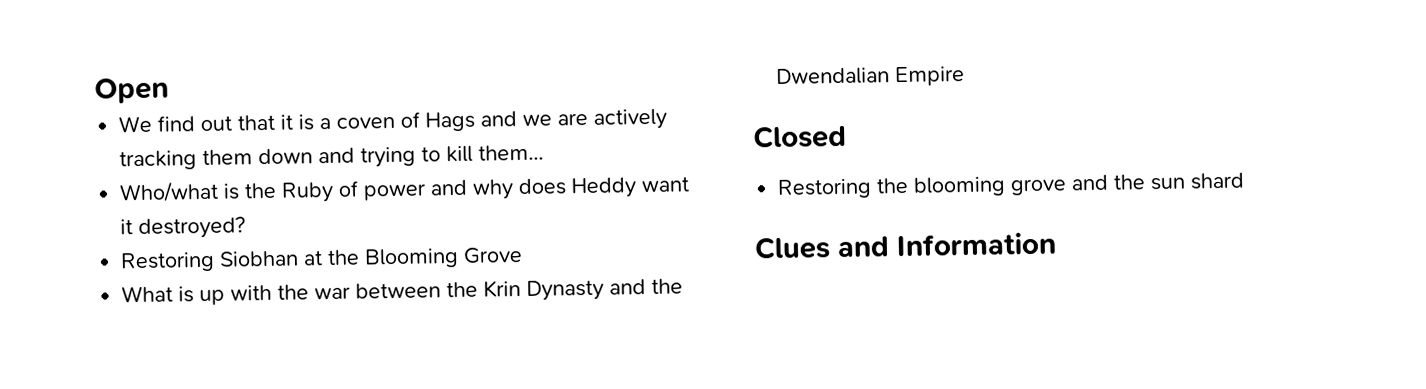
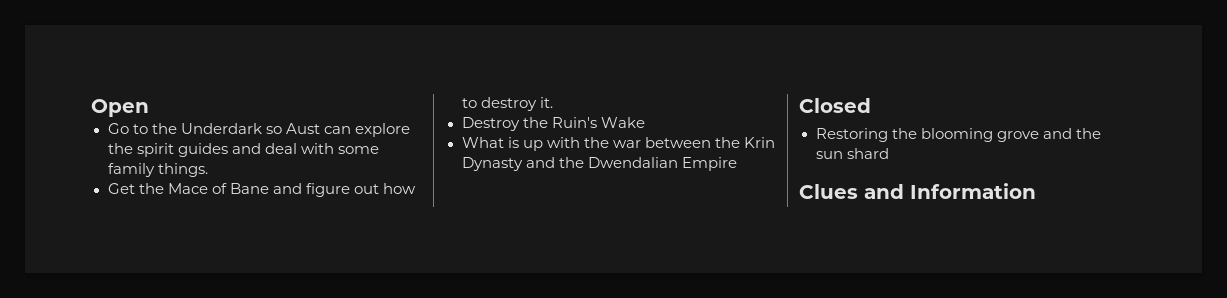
[118,108,668,133] [119,144,545,171] [119,176,690,203] [120,216,247,240] [120,246,524,273] We find out that it is a coven of Hags and we are actively tracking them down and trying to kill them... // Who/what is the Ruby of power and why does Heddy want it destroyed? // Restoring Siobhan at the Blooming Grove -> [107,123,410,137] [107,143,379,157] [107,163,208,177] [107,183,416,197] [461,97,553,111] [461,117,645,131] Go to the Underdark so Aust can explore the spirit guides and deal with some family things. // Get the Mace of Bane and figure out how to destroy it. // Destroy the Ruin's Wake

